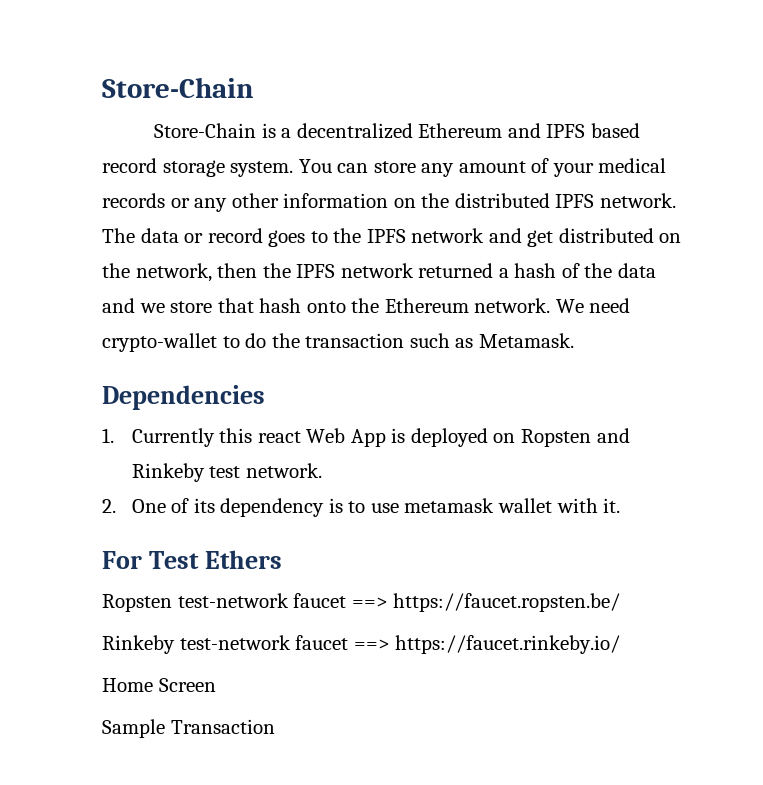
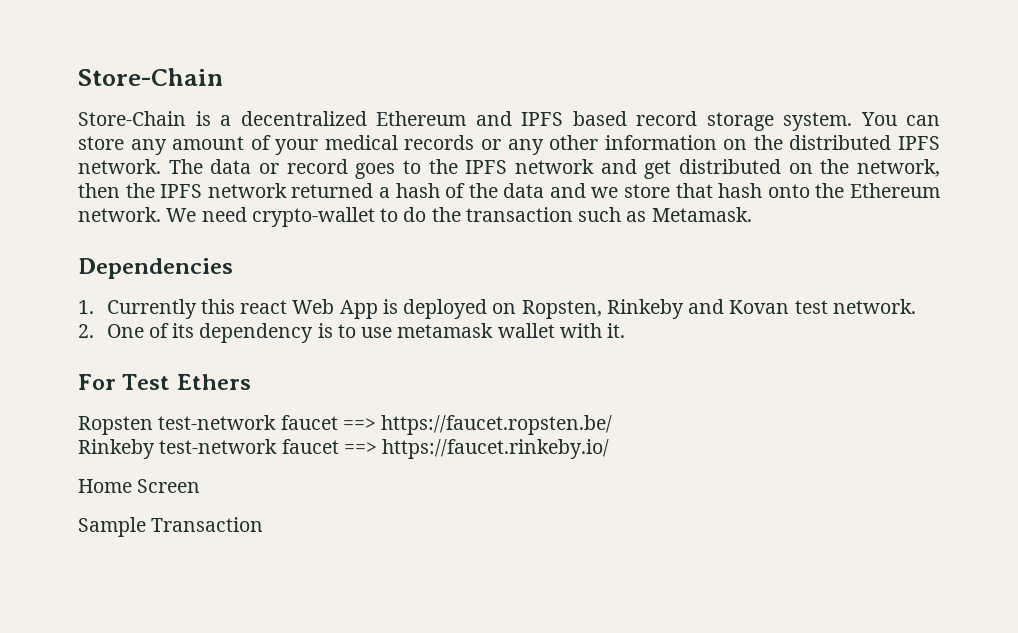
[520,428,630,447] [131,463,205,482] Ropsten and Rinkeby -> [521,299,790,319] Ropsten, Rinkeby and Kovan

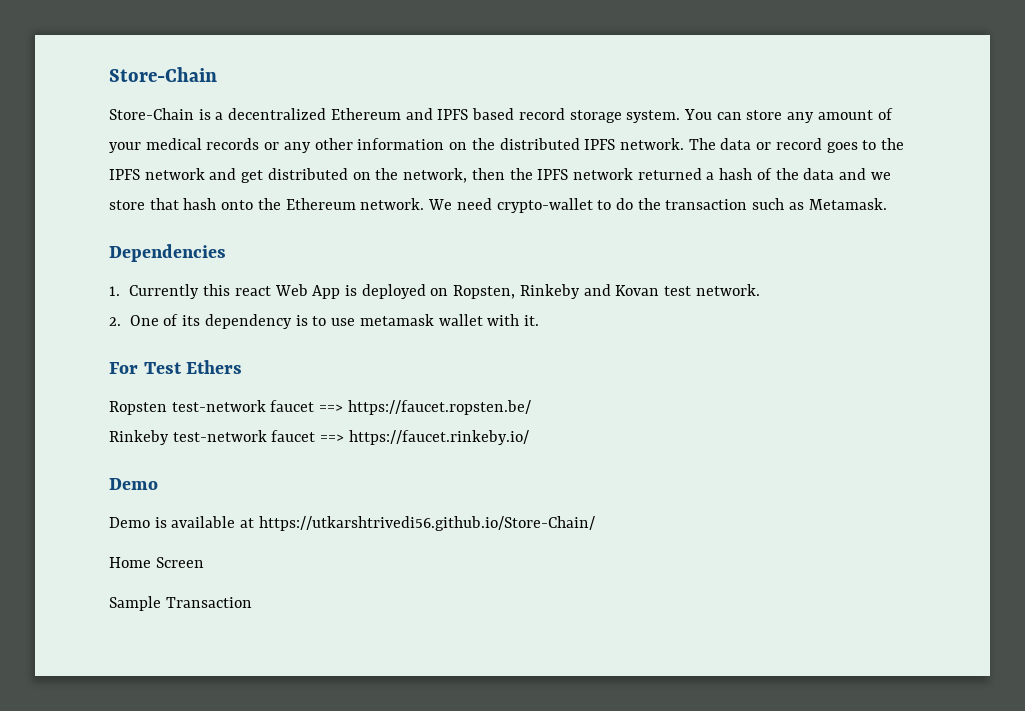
(610, 449) none -> [109,478,158,490] [109,516,595,531] // Demo // Demo is available at https://utkarshtrivedi56.github.io/Store-Chain/

